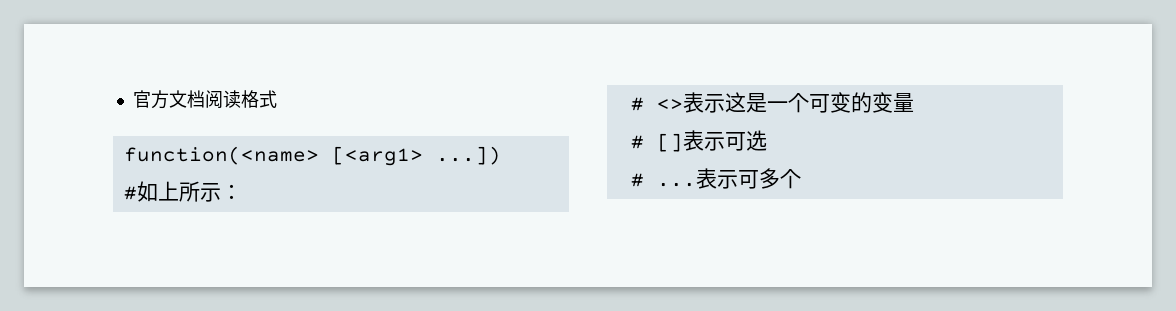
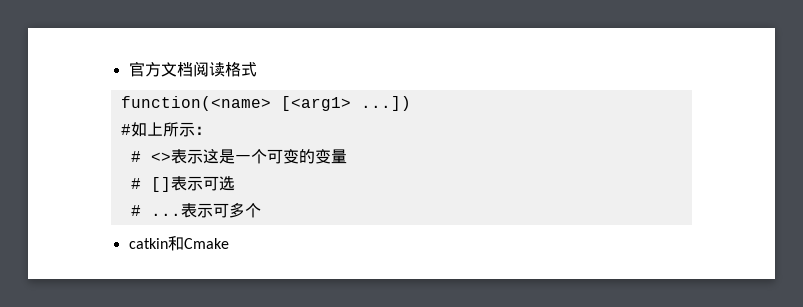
(801, 179) none -> [128,236,229,251] // catkin和Cmake

